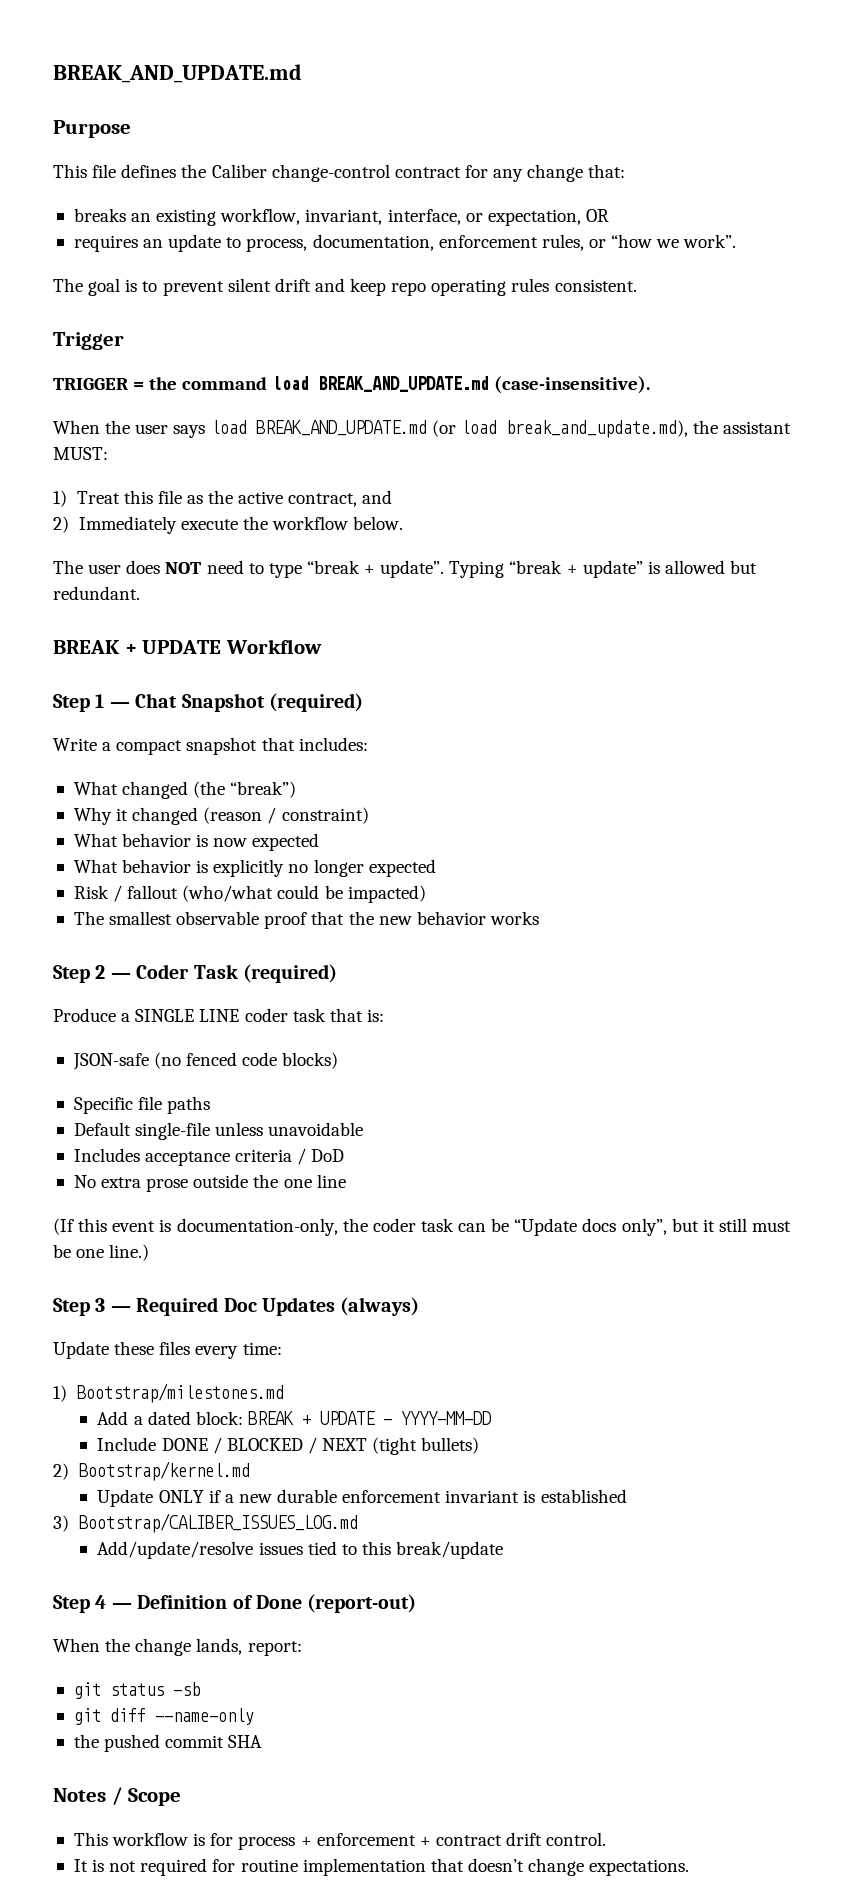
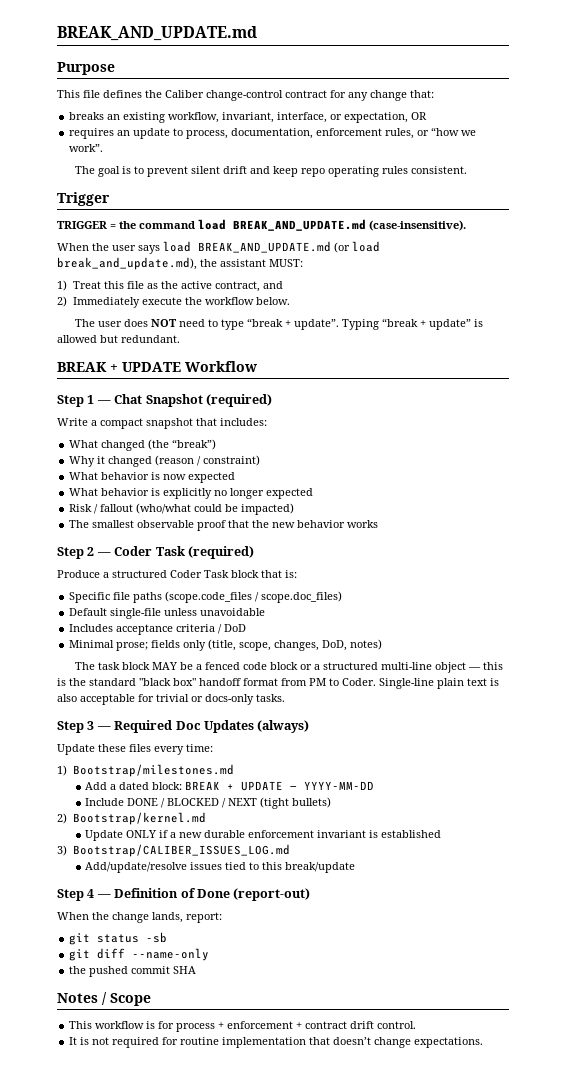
[135,1008,384,1022] [72,1052,339,1070] SINGLE LINE coder task that is: // JSON-safe (no fenced code blocks) -> [112,570,297,578] structured Coder Task block that is:
(211, 1105) none -> [165,591,343,603] (scope.code_files / scope.doc_files)
[73,1174,346,1192] [53,1218,792,1236] [53,1244,150,1261] No extra prose outside the one line // (If this event is documentation-only, the coder task can be “Update docs only”, but it still must be one line.) -> [69,639,383,651] [74,662,503,673] [57,678,499,689] [57,694,285,705] Minimal prose; fields only (title, scope, changes, DoD, notes) // The task block MAY be a fenced code block or a structured multi-line object — this is the standard "black box" handoff format from PM to Coder. Single-line plain text is also acceptable for trivial or docs-only tasks.

